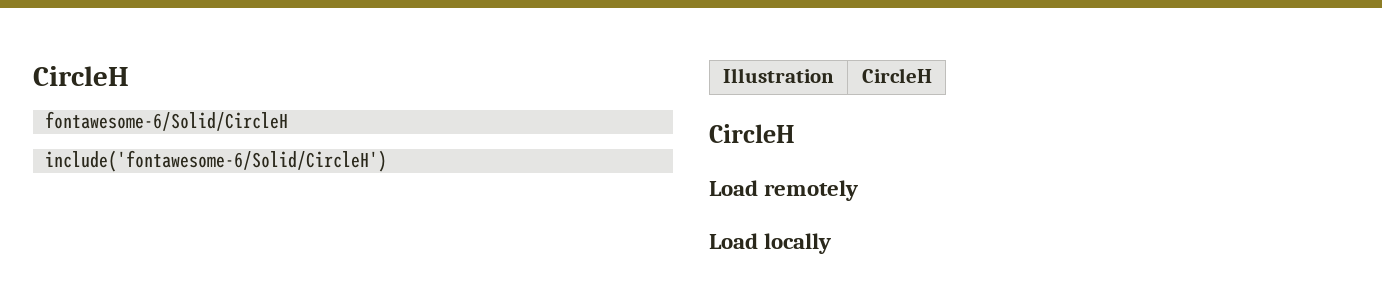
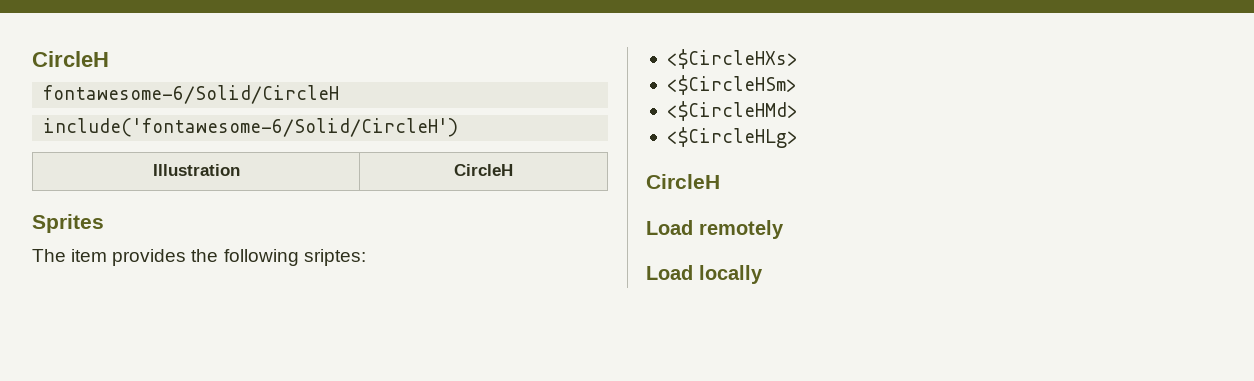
(932, 75) none -> [32,214,104,233] [32,249,366,266] [666,49,798,69] [666,75,797,95] [666,101,798,121] [666,127,798,148] // Sprites // The item provides the following sriptes: // <$CircleHXs> // <$CircleHSm> // <$CircleHMd> // <$CircleHLg>

